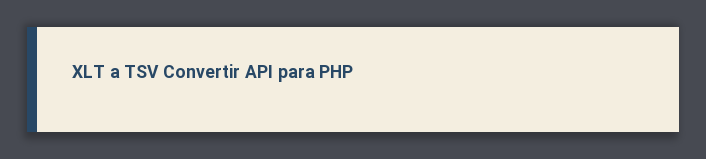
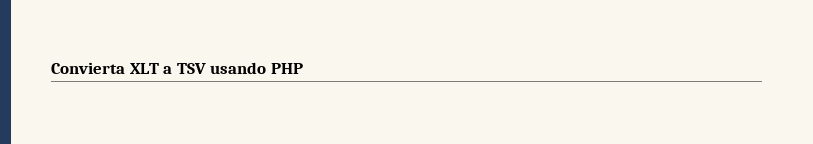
(72, 71) none -> [51,62,125,74] Convierta
[163,64,315,82] Convertir API para -> [210,62,267,74] usando

